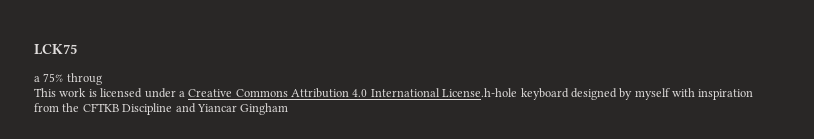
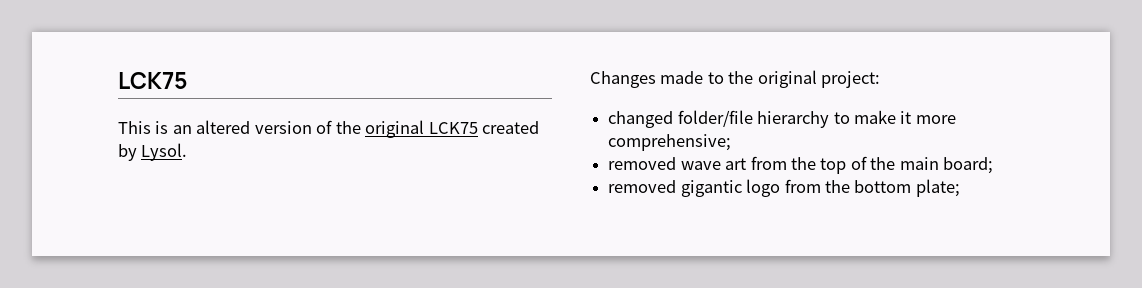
[34,73,102,85] [34,88,754,100] [34,103,289,115] a 75% throug // This work is licensed under a Creative Commons Attribution 4.0 International License.h-hole keyboard designed by myself with inspiration from the CFTKB Discipline and Yiancar Gingham -> [118,120,540,138] [118,143,188,161] [590,70,881,88] [608,110,956,128] [608,134,732,151] [608,156,994,174] [608,179,960,197] This is an altered version of the original LCK75 created by Lysol. // Changes made to the original project: // changed folder/file hierarchy to make it more comprehensive; // removed wave art from the top of the main board; // removed gigantic logo from the bottom plate;

